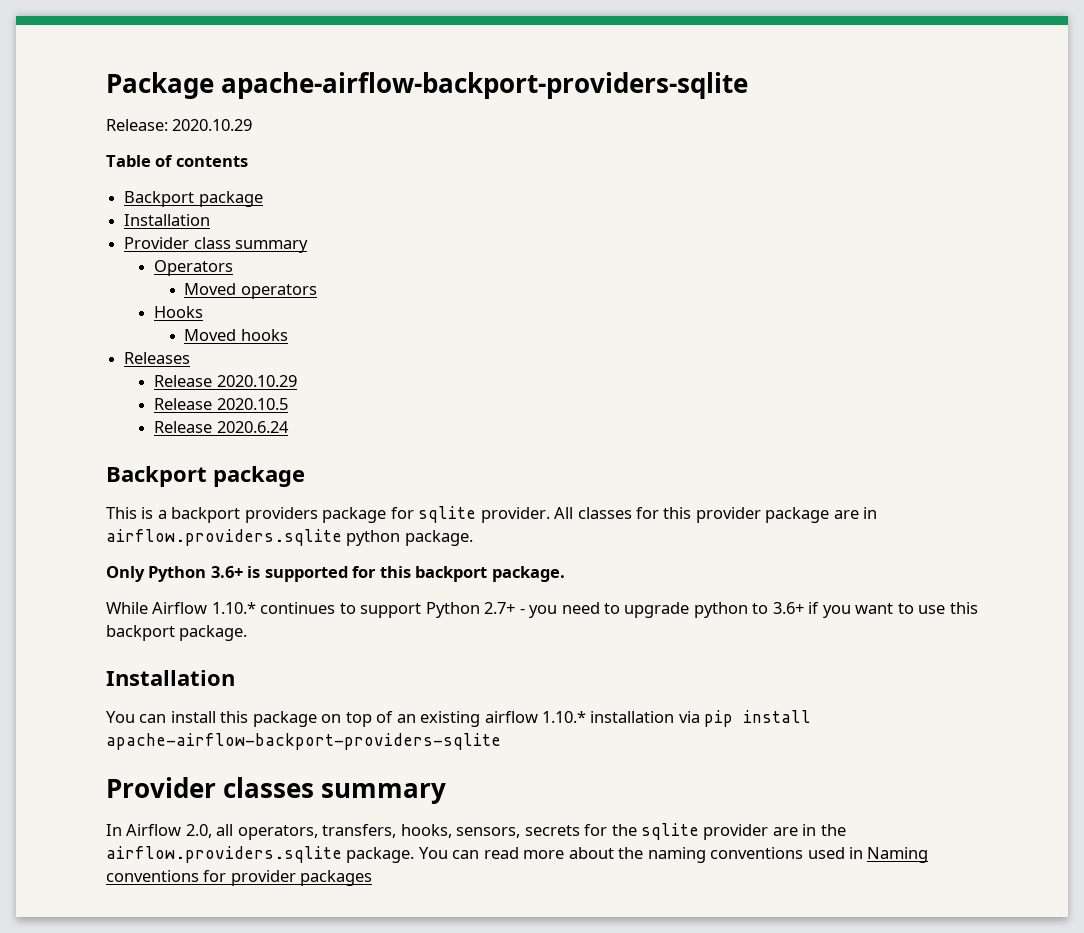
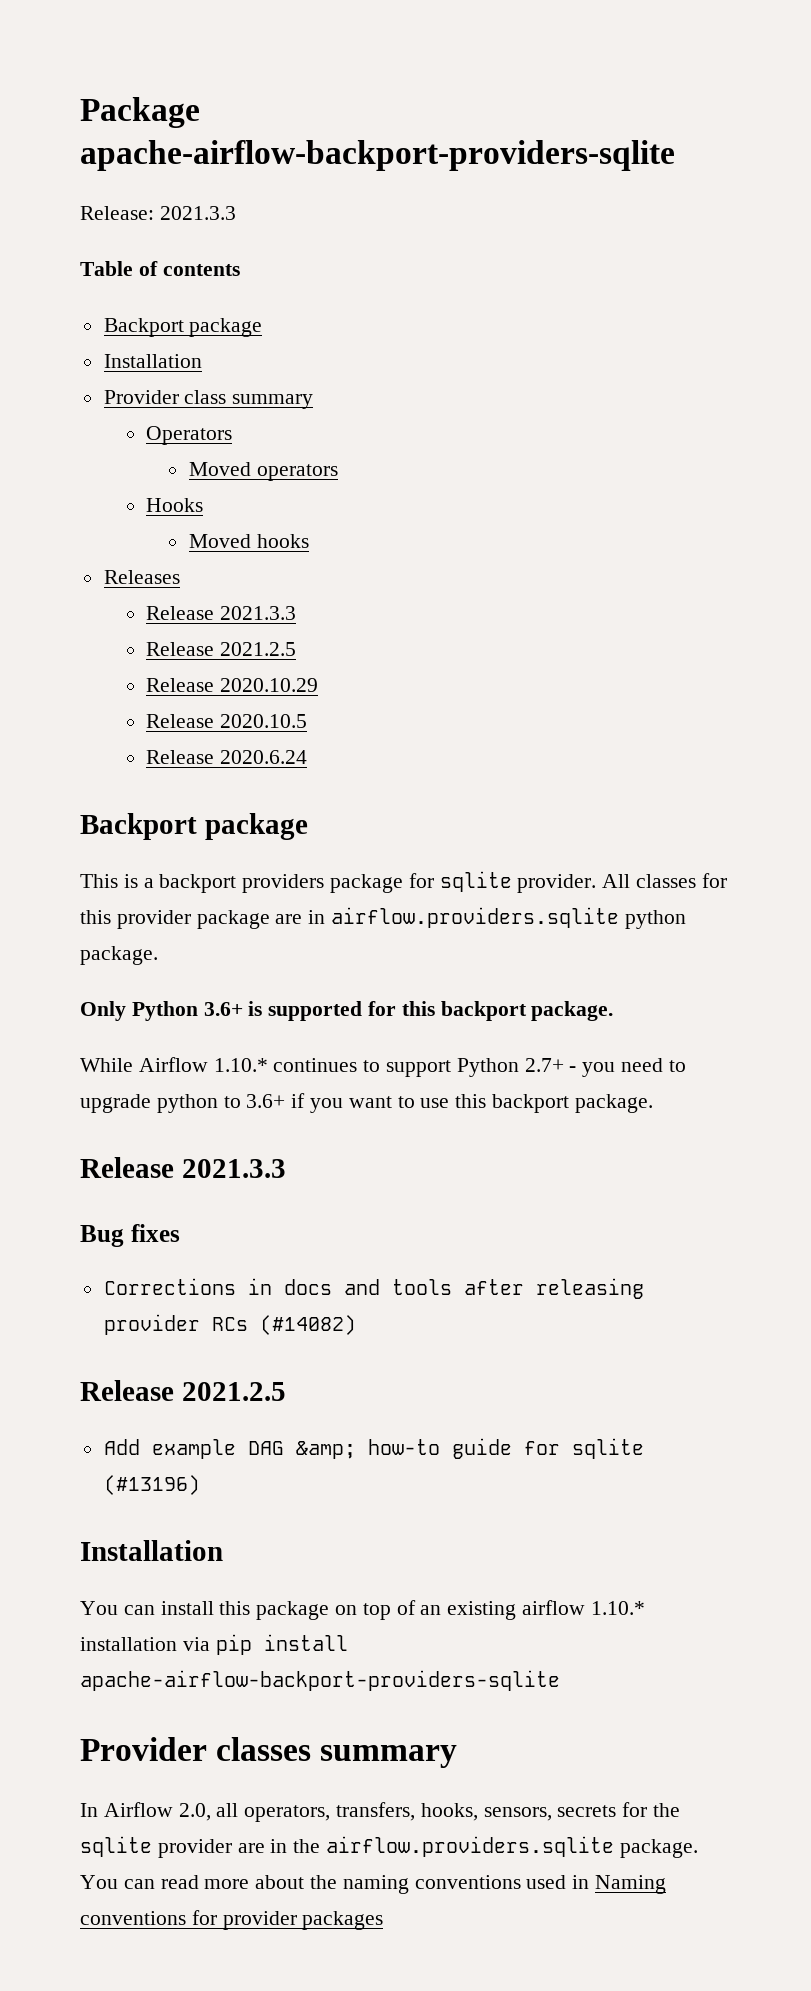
[172,119,253,131] 2020.10.29 -> [159,206,236,220] 2021.3.3
(191, 358) none -> [146,606,297,620] [146,642,297,656] // Release 2021.3.3 // Release 2021.2.5
(248, 633) none -> [80,1157,286,1178] [80,1224,180,1247] [103,1278,644,1299] [103,1314,356,1335] [80,1380,286,1401] [103,1438,644,1459] [103,1475,200,1495] // Release 2021.3.3 // Bug fixes // Corrections in docs and tools after releasing provider RCs (#14082) // Release 2021.2.5 // Add example DAG &amp; how-to guide for sqlite (#13196)

